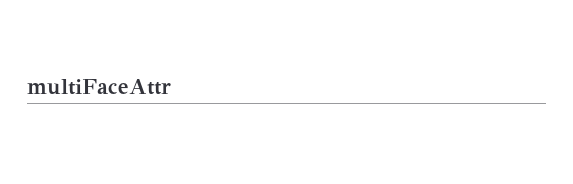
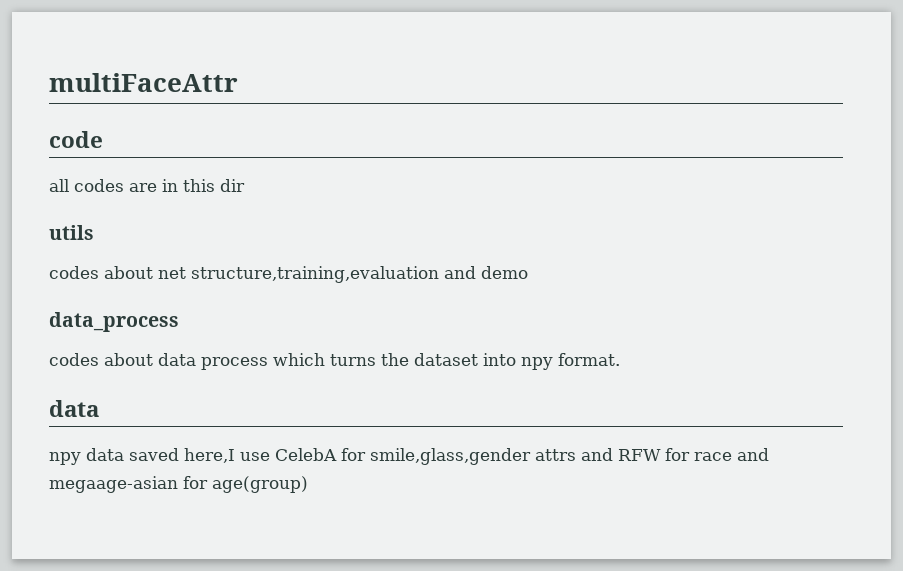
(171, 87) none -> [49,131,103,148] [49,179,245,192] [49,225,94,240] [49,266,528,283] [49,312,179,332] [49,353,620,370] [49,400,99,417] [49,448,769,465] [49,476,308,493] // code // all codes are in this dir // utils // codes about net structure,training,evaluation and demo // data_process // codes about data process which turns the dataset into npy format. // data // npy data saved here,I use CelebA for smile,glass,gender attrs and RFW for race and megaage-asian for age(group)

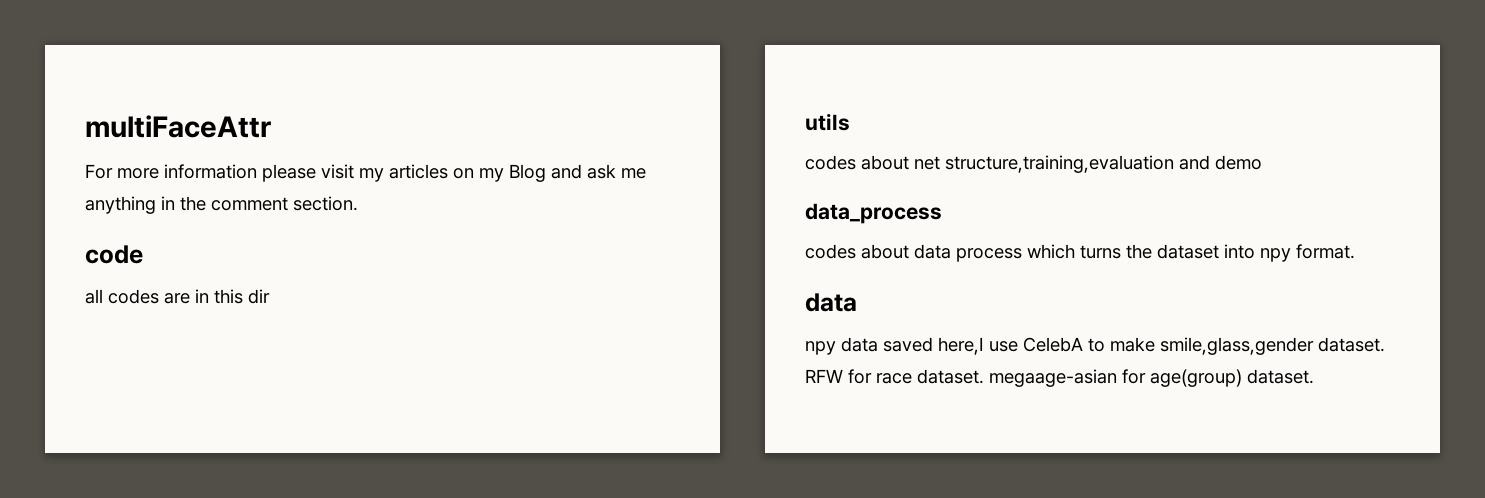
(238, 82) none -> [85,164,646,182] [85,196,358,214] // For more information please visit my articles on my Blog and ask me anything in the comment section.
[341,448,613,465] for smile,glass,gender attrs and -> [1088,337,1385,355] to make smile,glass,gender dataset.
[737,448,769,461] and -> [917,369,984,384] dataset.
(308, 484) none -> [1247,369,1314,384] dataset.

